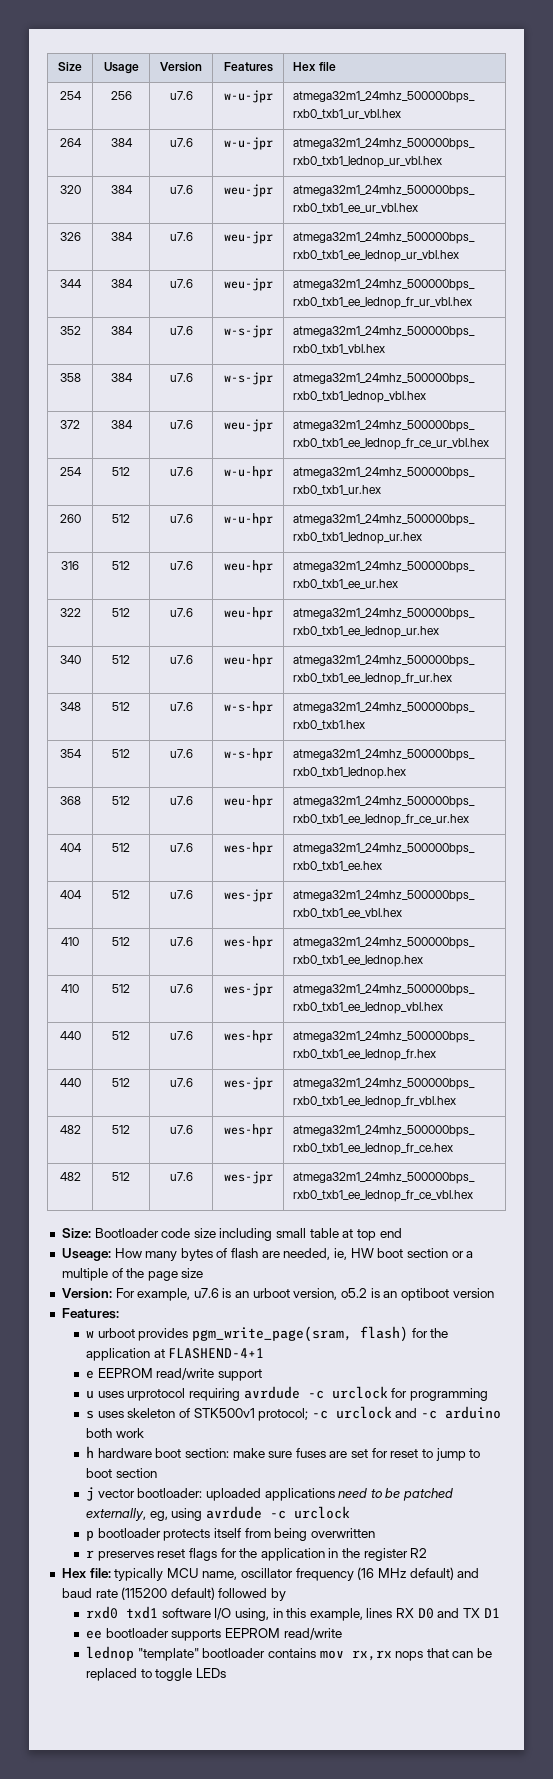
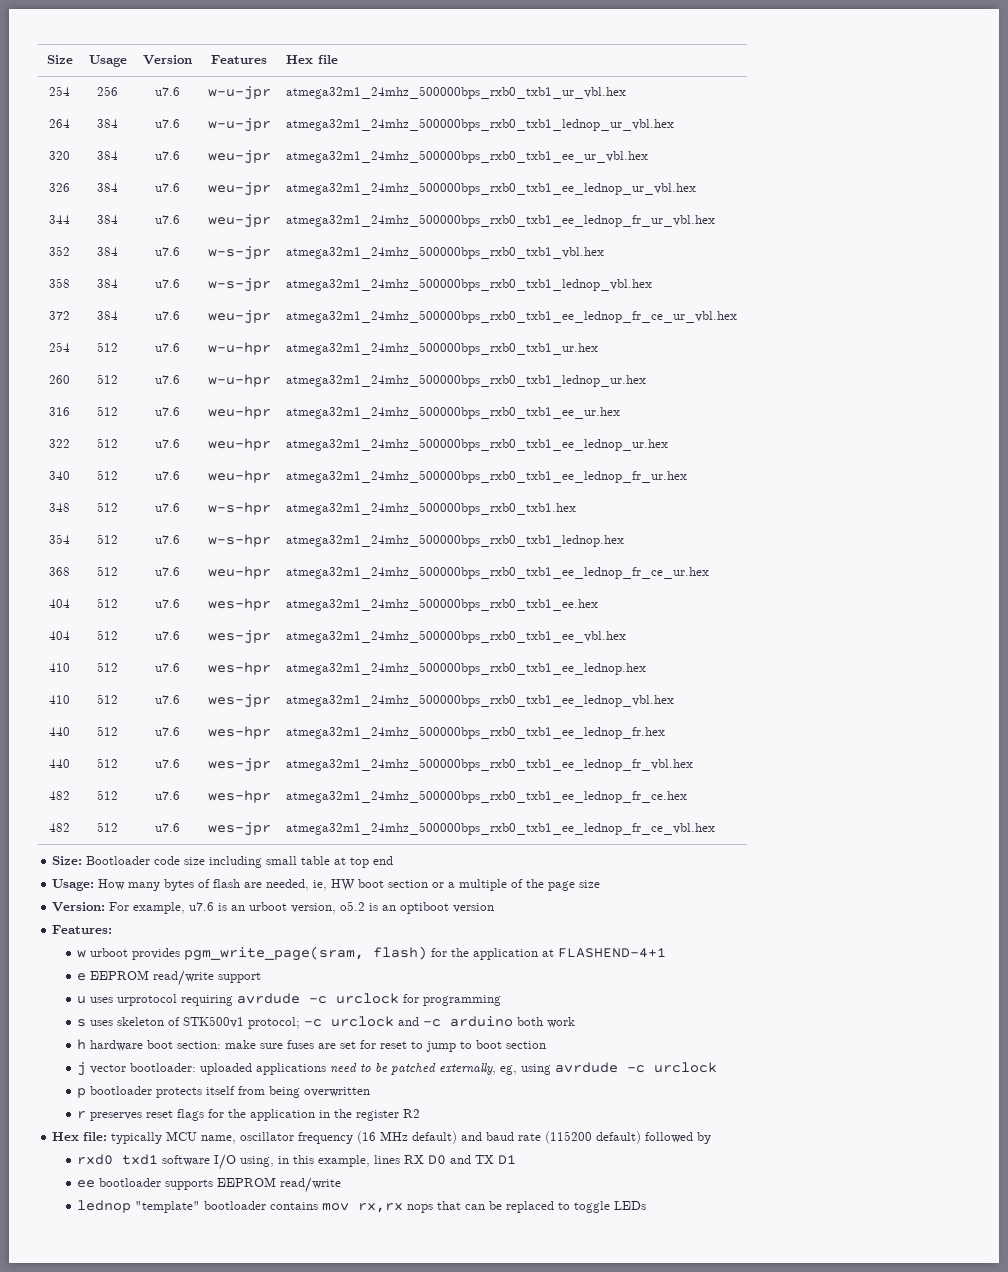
[61,1248,111,1261] Useage: -> [52,879,95,891] Usage:

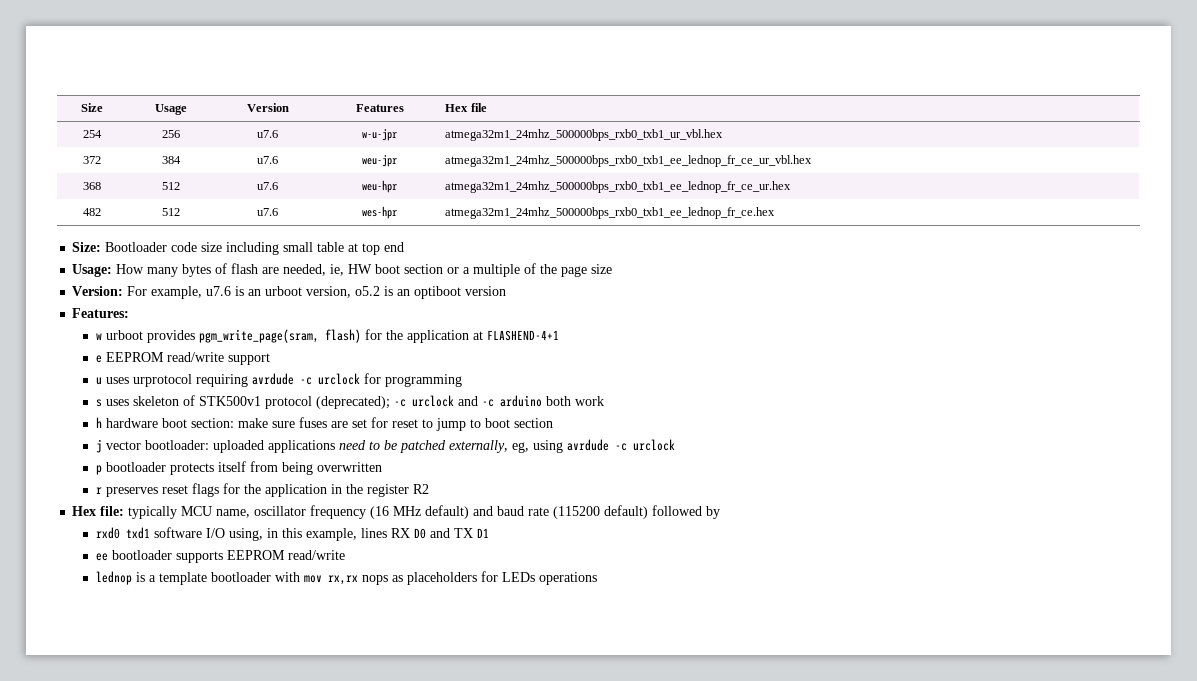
[49,119,70,128] [97,119,118,128] [154,119,180,128] [207,118,271,132] [285,118,674,131] [49,151,70,160] [97,151,118,160] [154,151,180,160] [207,150,271,164] [285,150,648,163] [49,183,70,192] [97,183,118,192] [154,183,180,192] [207,182,271,196] [285,182,696,195] [49,215,70,224] [97,215,118,224] [154,215,180,224] [207,214,271,228] [285,214,715,227] [49,246,70,256] [97,247,118,256] [154,247,180,256] [207,246,271,260] [285,246,604,259] [49,278,70,288] [97,279,118,288] [154,279,180,288] [207,278,271,292] [285,278,652,291] // 264 | 384 | u7.6 | w-u-jpr | atmega32m1_24mhz_500000bps_rxb0_txb1_lednop_ur_vbl.hex // 320 | 384 | u7.6 | weu-jpr | atmega32m1_24mhz_500000bps_rxb0_txb1_ee_ur_vbl.hex // 326 | 384 | u7.6 | weu-jpr | atmega32m1_24mhz_500000bps_rxb0_txb1_ee_lednop_ur_vbl.hex // 344 | 384 | u7.6 | weu-jpr | atmega32m1_24mhz_500000bps_rxb0_txb1_ee_lednop_fr_ur_vbl.hex // 352 | 384 | u7.6 | w-s-jpr | atmega32m1_24mhz_500000bps_rxb0_txb1_vbl.hex // 358 | 384 | u7.6 | w-s-jpr | atmega32m1_24mhz_500000bps_rxb0_txb1_lednop_vbl.hex -> (724, 135) none
[49,342,70,352] [97,342,118,352] [154,343,180,352] [207,342,271,355] [285,342,598,355] [49,375,70,384] [97,374,118,384] [154,375,180,384] [207,374,271,387] [285,374,646,387] [49,407,70,416] [97,406,118,416] [154,407,180,416] [207,406,271,419] [285,406,620,419] [49,439,70,448] [97,438,118,448] [154,439,180,448] [207,438,271,451] [285,438,668,451] [49,471,70,480] [97,470,118,480] [154,471,180,480] [207,470,271,483] [285,470,687,483] [49,503,70,512] [97,502,118,512] [154,503,180,512] [207,502,271,515] [285,502,576,515] [49,534,70,544] [97,534,118,544] [154,535,180,544] [207,534,271,547] [285,534,624,547] // 254 | 512 | u7.6 | w-u-hpr | atmega32m1_24mhz_500000bps_rxb0_txb1_ur.hex // 260 | 512 | u7.6 | w-u-hpr | atmega32m1_24mhz_500000bps_rxb0_txb1_lednop_ur.hex // 316 | 512 | u7.6 | weu-hpr | atmega32m1_24mhz_500000bps_rxb0_txb1_ee_ur.hex // 322 | 512 | u7.6 | weu-hpr | atmega32m1_24mhz_500000bps_rxb0_txb1_ee_lednop_ur.hex // 340 | 512 | u7.6 | weu-hpr | atmega32m1_24mhz_500000bps_rxb0_txb1_ee_lednop_fr_ur.hex // 348 | 512 | u7.6 | w-s-hpr | atmega32m1_24mhz_500000bps_rxb0_txb1.hex // 354 | 512 | u7.6 | w-s-hpr | atmega32m1_24mhz_500000bps_rxb0_txb1_lednop.hex -> (813, 161) none
[49,599,70,608] [97,598,118,608] [154,599,180,608] [207,598,271,611] [285,598,598,611] [49,631,70,640] [97,630,118,640] [154,631,180,640] [207,630,271,644] [285,630,626,643] [49,663,70,672] [97,662,118,672] [154,663,180,672] [207,662,271,675] [285,662,646,675] [49,695,70,704] [97,694,118,704] [154,695,180,704] [207,694,271,708] [285,694,674,707] [49,727,70,736] [97,726,118,736] [154,727,180,736] [207,726,271,739] [285,726,665,739] [49,759,70,768] [97,758,118,768] [154,759,180,768] [207,758,271,772] [285,758,693,771] // 404 | 512 | u7.6 | wes-hpr | atmega32m1_24mhz_500000bps_rxb0_txb1_ee.hex // 404 | 512 | u7.6 | wes-jpr | atmega32m1_24mhz_500000bps_rxb0_txb1_ee_vbl.hex // 410 | 512 | u7.6 | wes-hpr | atmega32m1_24mhz_500000bps_rxb0_txb1_ee_lednop.hex // 410 | 512 | u7.6 | wes-jpr | atmega32m1_24mhz_500000bps_rxb0_txb1_ee_lednop_vbl.hex // 440 | 512 | u7.6 | wes-hpr | atmega32m1_24mhz_500000bps_rxb0_txb1_ee_lednop_fr.hex // 440 | 512 | u7.6 | wes-jpr | atmega32m1_24mhz_500000bps_rxb0_txb1_ee_lednop_fr_vbl.hex -> (792, 187) none
[49,823,70,832] [97,822,118,832] [154,823,180,832] [207,822,271,836] [285,822,715,835] // 482 | 512 | u7.6 | wes-jpr | atmega32m1_24mhz_500000bps_rxb0_txb1_ee_lednop_fr_ce_vbl.hex -> (776, 213) none
[248,1017,301,1029] protocol; -> [264,396,390,409] protocol (deprecated);
[135,1201,647,1213] "template" bootloader contains mov rx,rx nops that can be replaced to toggle LEDs -> [135,571,597,585] is a template bootloader with mov rx,rx nops as placeholders for LEDs operations

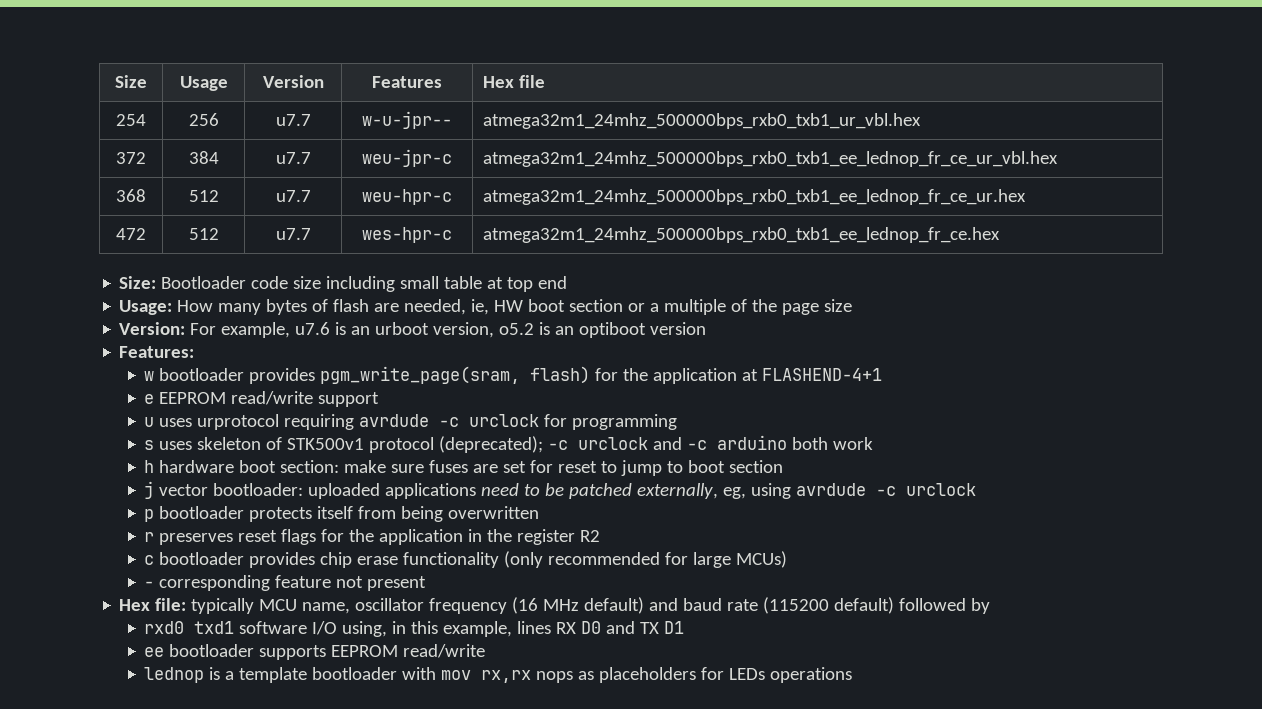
[257,130,278,138] [362,129,397,141] u7.6 | w-u-jpr -> [275,114,311,126] [362,111,452,129] u7.7 | w-u-jpr--
[257,156,278,164] [362,155,397,167] u7.6 | weu-jpr -> [275,152,311,164] [362,149,452,167] u7.7 | weu-jpr-c
[257,182,278,190] [362,180,397,193] u7.6 | weu-hpr -> [275,190,311,202] [362,189,452,205] u7.7 | weu-hpr-c
[83,208,101,216] [161,208,180,216] [257,208,278,216] [362,206,397,219] 482 | 512 | u7.6 | wes-hpr -> [116,228,146,240] [188,228,219,240] [275,228,311,240] [362,227,452,243] 472 | 512 | u7.7 | wes-hpr-c
[105,330,143,340] urboot -> [159,368,245,381] bootloader
(429, 489) none -> [144,551,788,568] [144,575,427,591] // c bootloader provides chip erase functionality (only recommended for large MCUs) // - corresponding feature not present

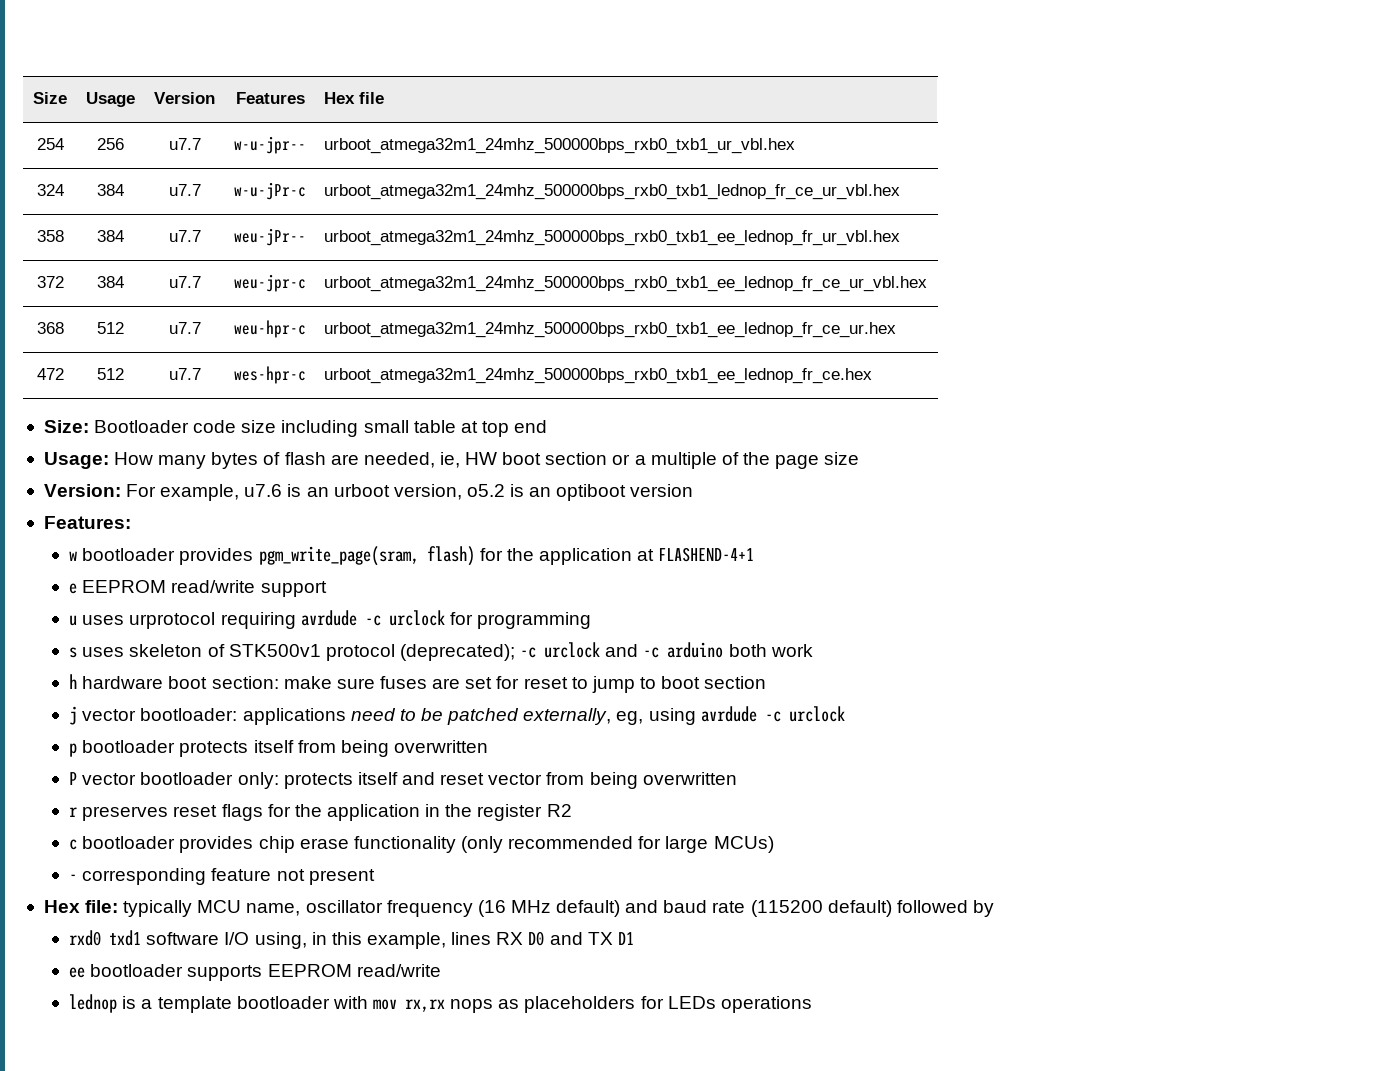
[482,113,921,129] atmega32m1_24mhz_500000bps_rxb0_txb1_ur_vbl.hex -> [324,138,796,154] [36,184,64,196] [97,184,124,196] [168,184,201,196] [233,182,306,200] [324,184,901,200] [36,230,64,242] [97,230,124,242] [168,230,201,242] [233,228,306,246] [324,230,901,246] urboot_atmega32m1_24mhz_500000bps_rxb0_txb1_ur_vbl.hex // 324 | 384 | u7.7 | w-u-jPr-c | urboot_atmega32m1_24mhz_500000bps_rxb0_txb1_lednop_fr_ce_ur_vbl.hex // 358 | 384 | u7.7 | weu-jPr-- | urboot_atmega32m1_24mhz_500000bps_rxb0_txb1_ee_lednop_fr_ur_vbl.hex
[482,151,1058,167] atmega32m1_24mhz_500000bps_rxb0_txb1_ee_lednop_fr_ce_ur_vbl.hex -> [324,276,928,292] urboot_atmega32m1_24mhz_500000bps_rxb0_txb1_ee_lednop_fr_ce_ur_vbl.hex
[482,189,1026,205] atmega32m1_24mhz_500000bps_rxb0_txb1_ee_lednop_fr_ce_ur.hex -> [324,322,897,338] urboot_atmega32m1_24mhz_500000bps_rxb0_txb1_ee_lednop_fr_ce_ur.hex
[482,227,1000,243] atmega32m1_24mhz_500000bps_rxb0_txb1_ee_lednop_fr_ce.hex -> [324,368,873,384] urboot_atmega32m1_24mhz_500000bps_rxb0_txb1_ee_lednop_fr_ce.hex
[308,483,381,499] uploaded -> (238, 714) none
(540, 512) none -> [69,772,737,789] // P vector bootloader only: protects itself and reset vector from being overwritten

